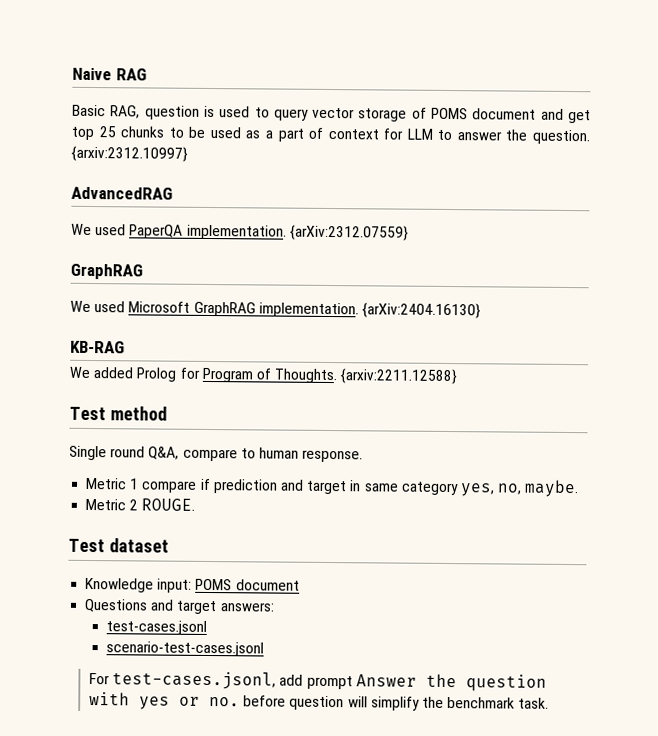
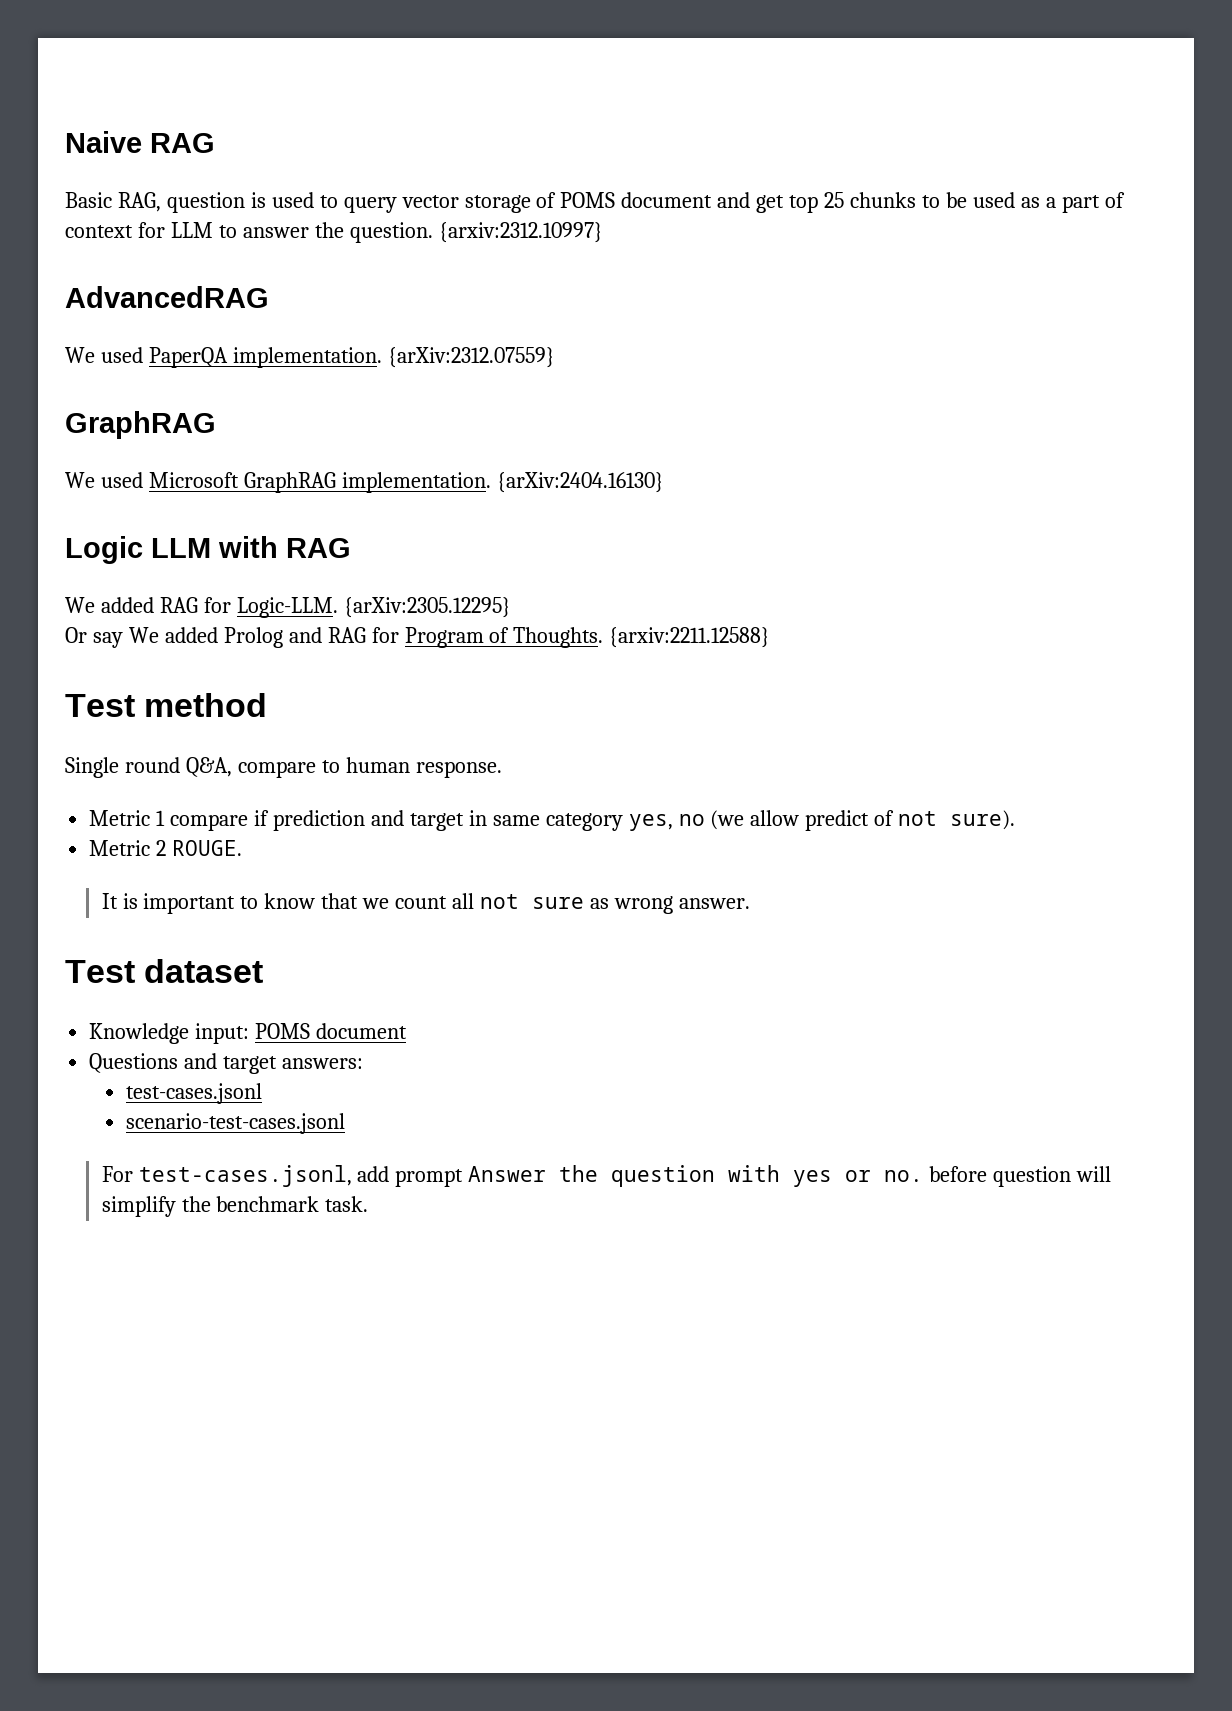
[70,340,125,354] [69,366,177,382] KB-RAG // We added Prolog -> [65,536,351,564] [65,597,511,618] [65,627,366,648] Logic LLM with RAG // We added RAG for Logic-LLM. {arXiv:2305.12295} // Or say We added Prolog and RAG
[497,479,580,498] [85,498,196,511] no, maybe. // Metric 2 ROUGE. -> [678,810,1016,831] [89,840,243,856] [101,893,750,914] no (we allow predict of not sure). // Metric 2 ROUGE. // It is important to know that we count all not sure as wrong answer.

